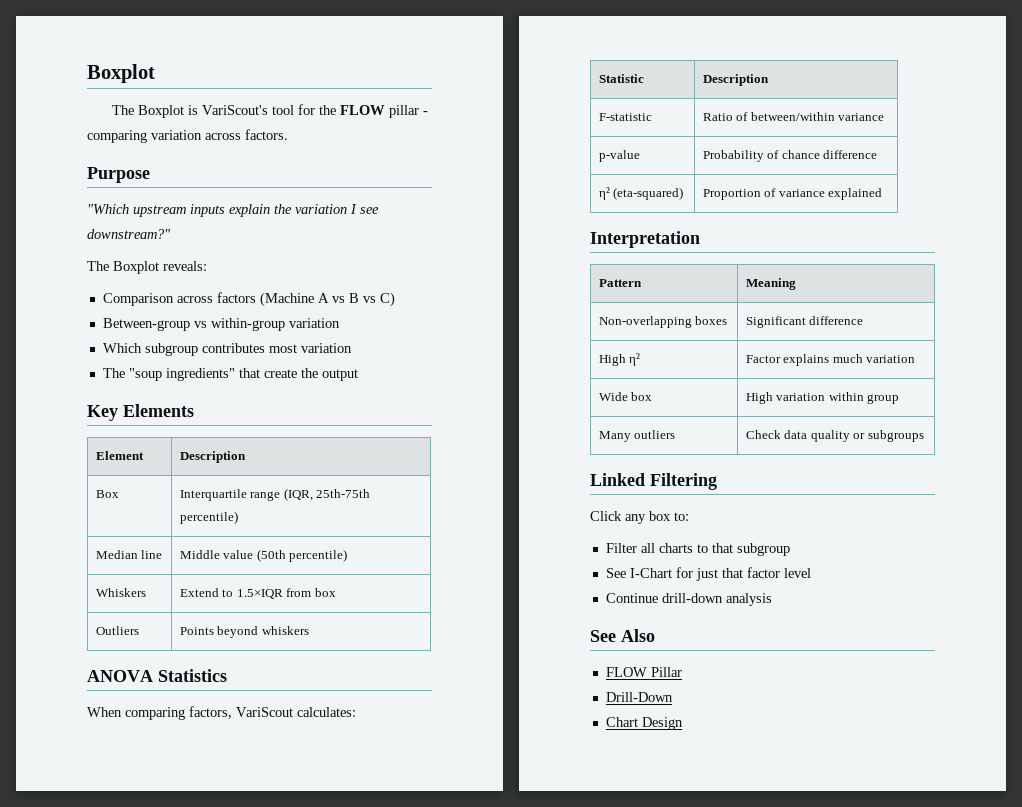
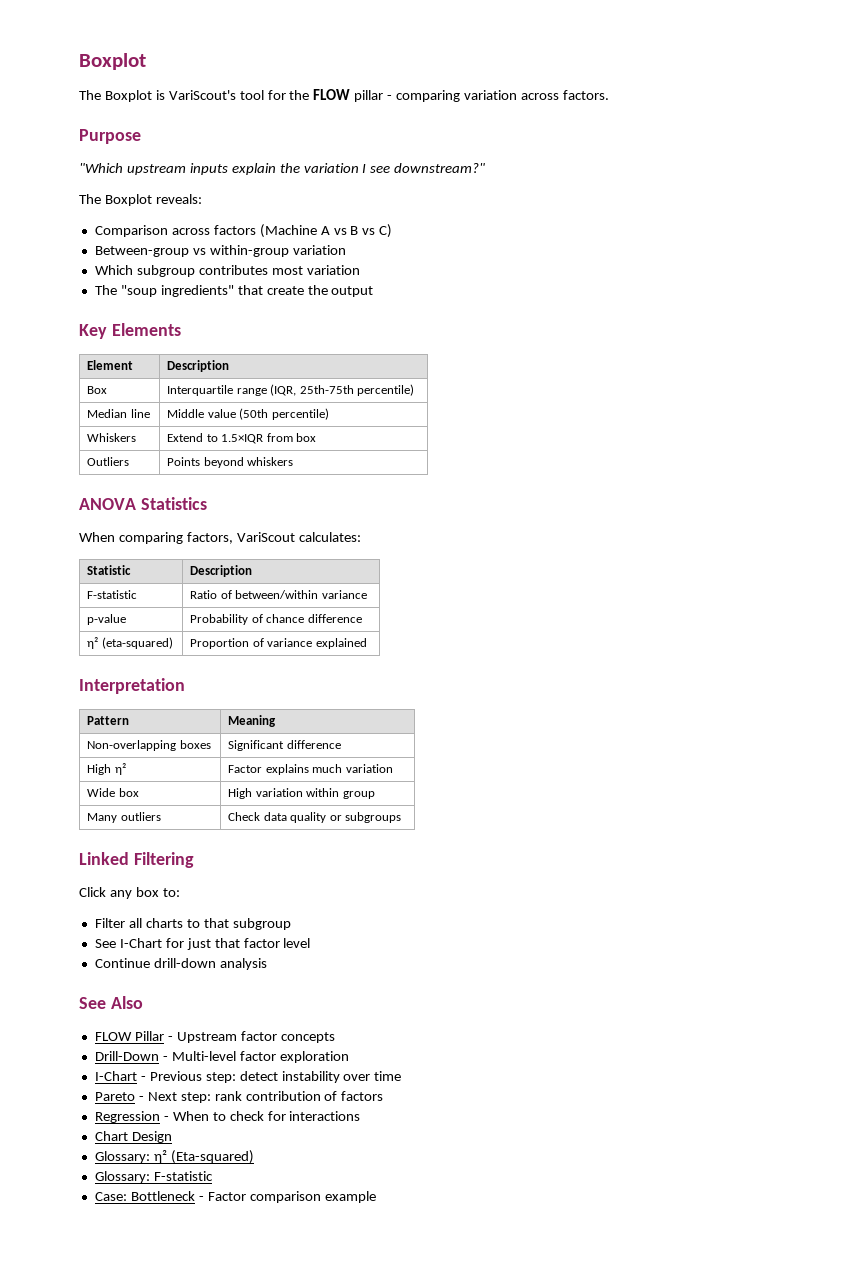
[605,692,673,702] [605,717,683,730] // Drill-Down // Chart Design -> [167,1031,335,1043] [94,1051,349,1063] [94,1071,402,1083] [94,1091,384,1103] [94,1111,361,1123] [94,1131,172,1143] [94,1150,254,1164] [94,1171,213,1183] [94,1191,376,1203] - Upstream factor concepts // Drill-Down - Multi-level factor exploration // I-Chart - Previous step: detect instability over time // Pareto - Next step: rank contribution of factors // Regression - When to check for interactions // Chart Design // Glossary: η² (Eta-squared) // Glossary: F-statistic // Case: Bottleneck - Factor comparison example

